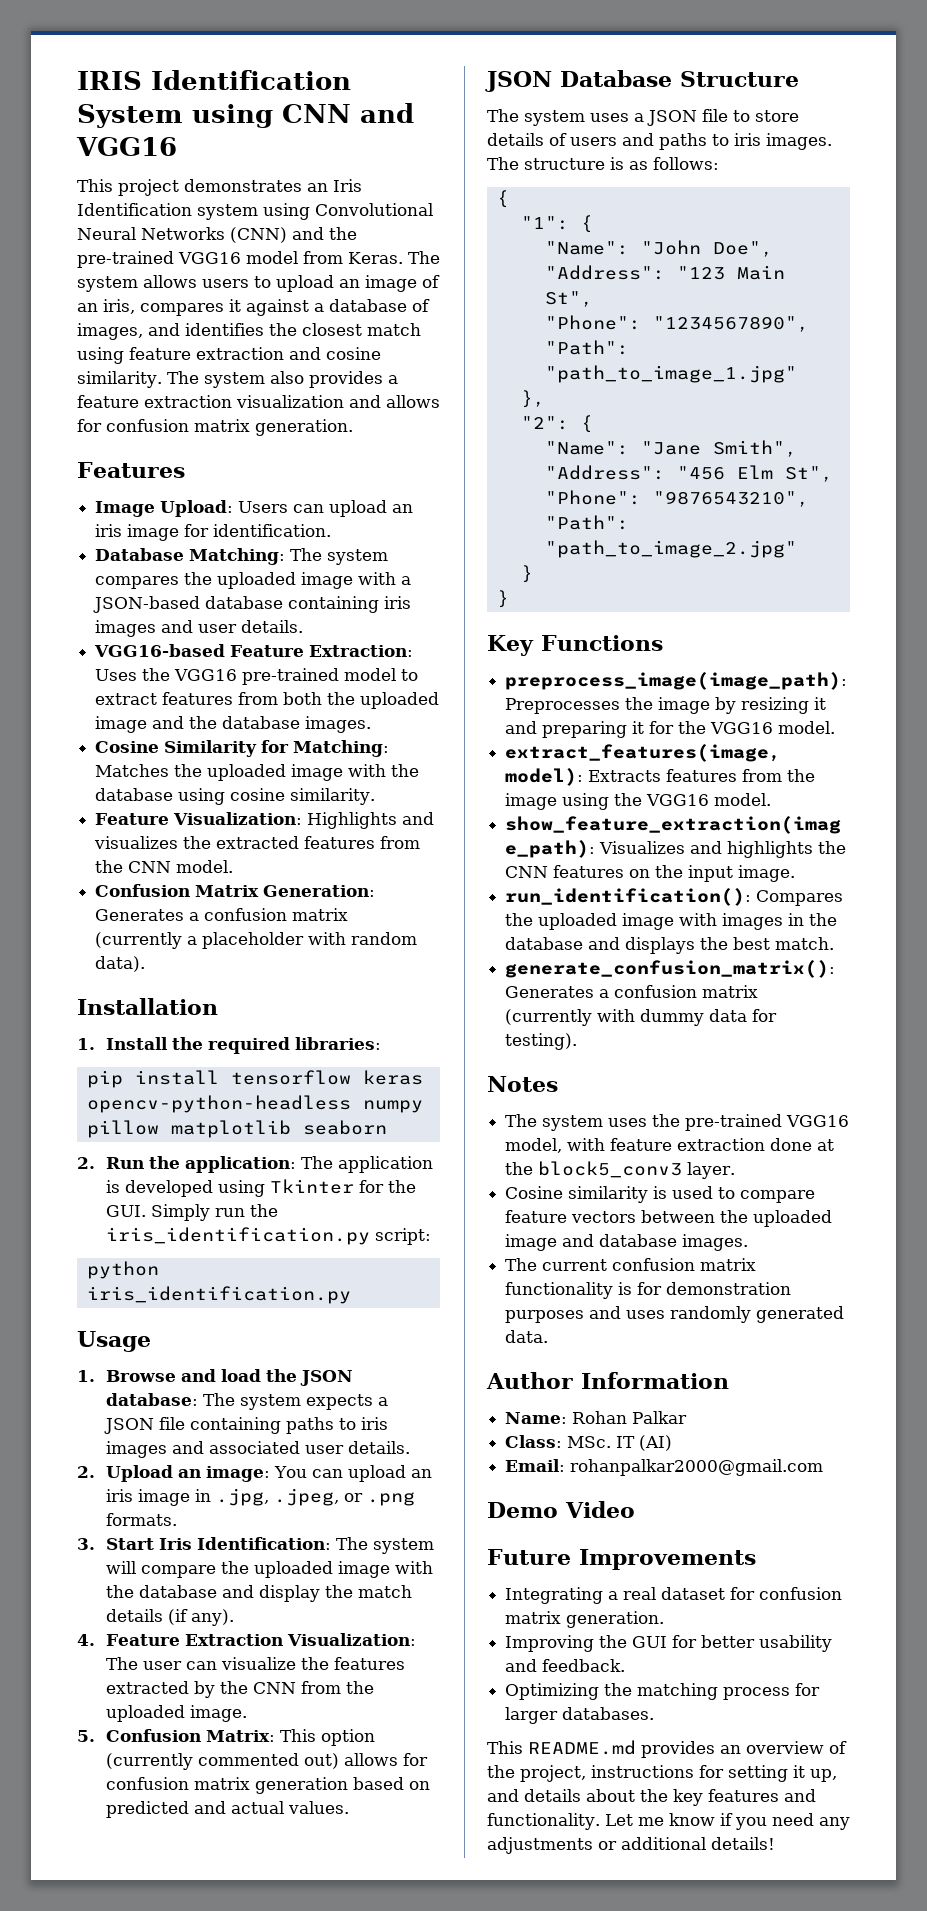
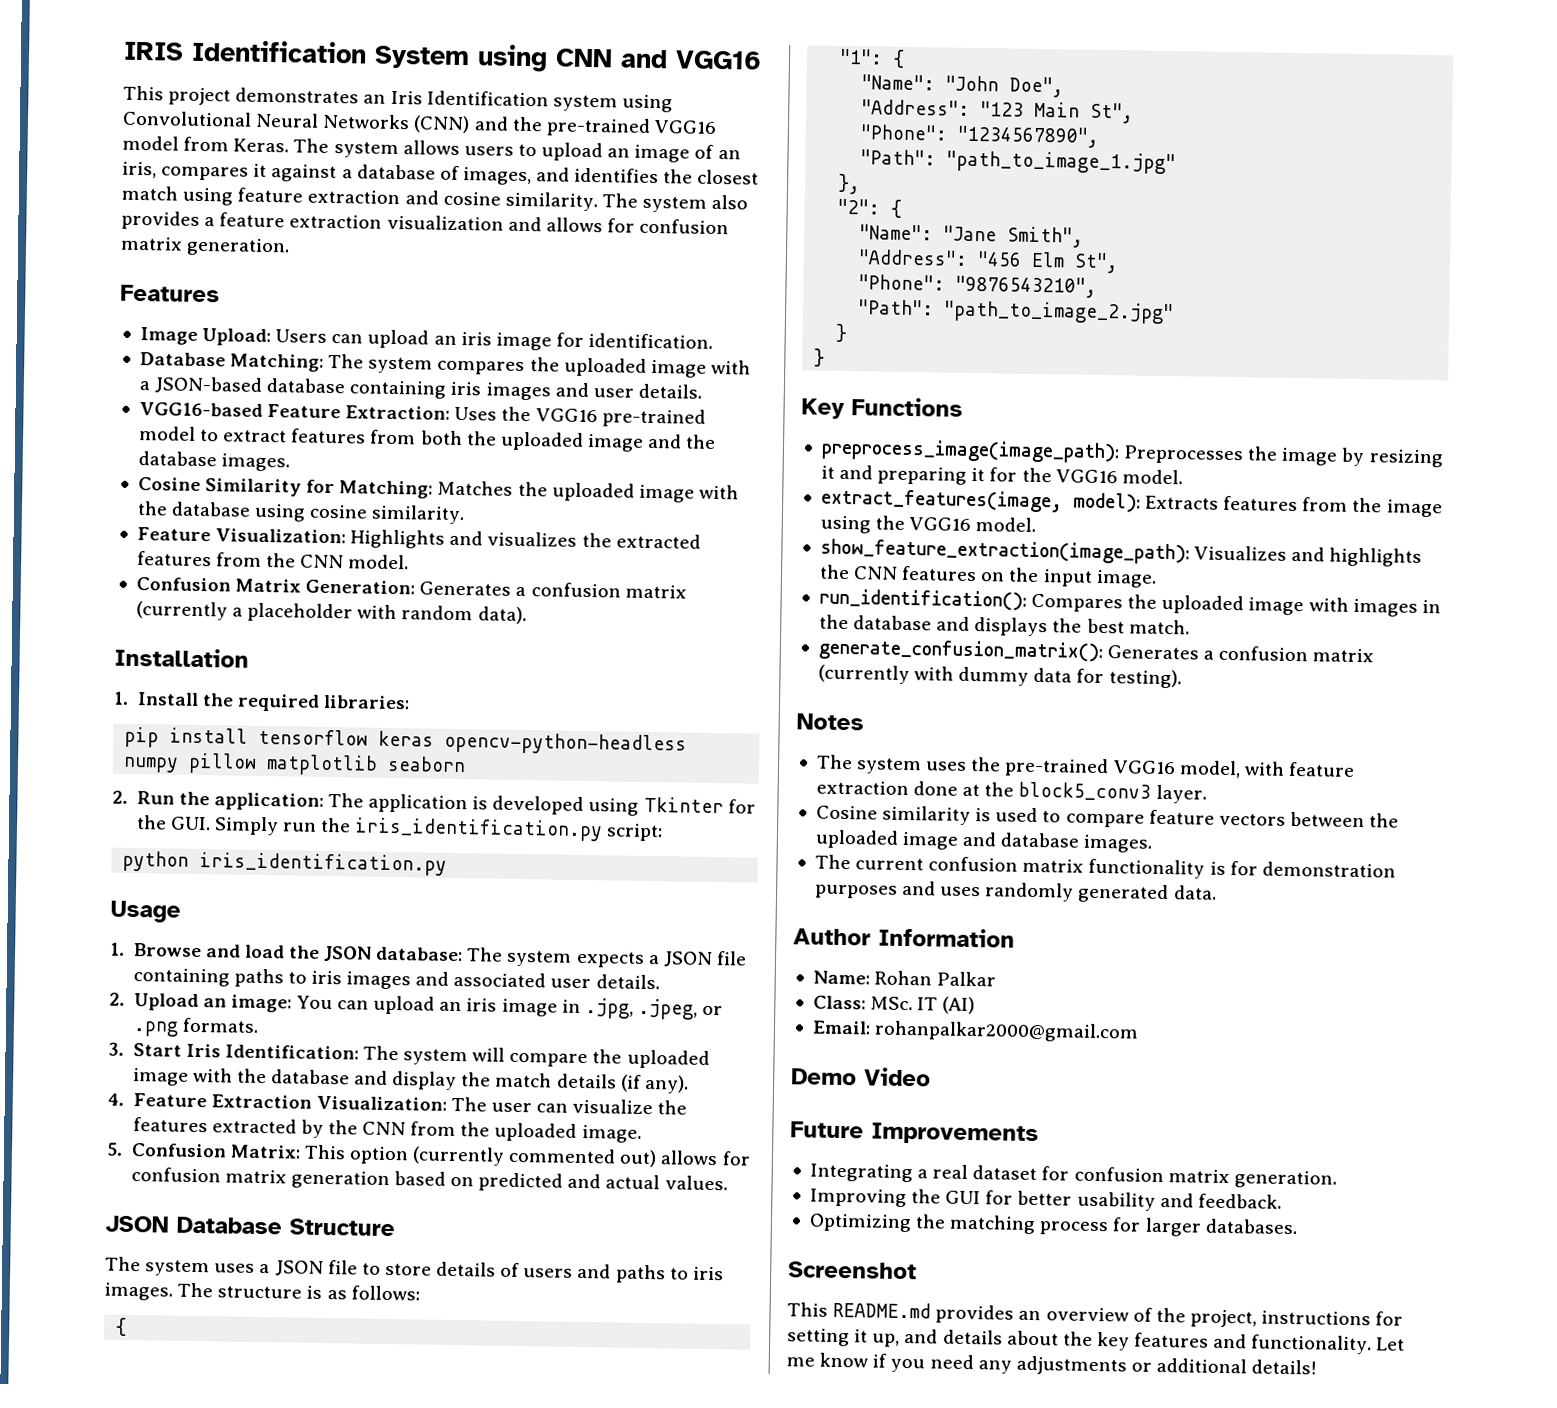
(655, 1713) none -> [788,1261,917,1280] // Screenshot

